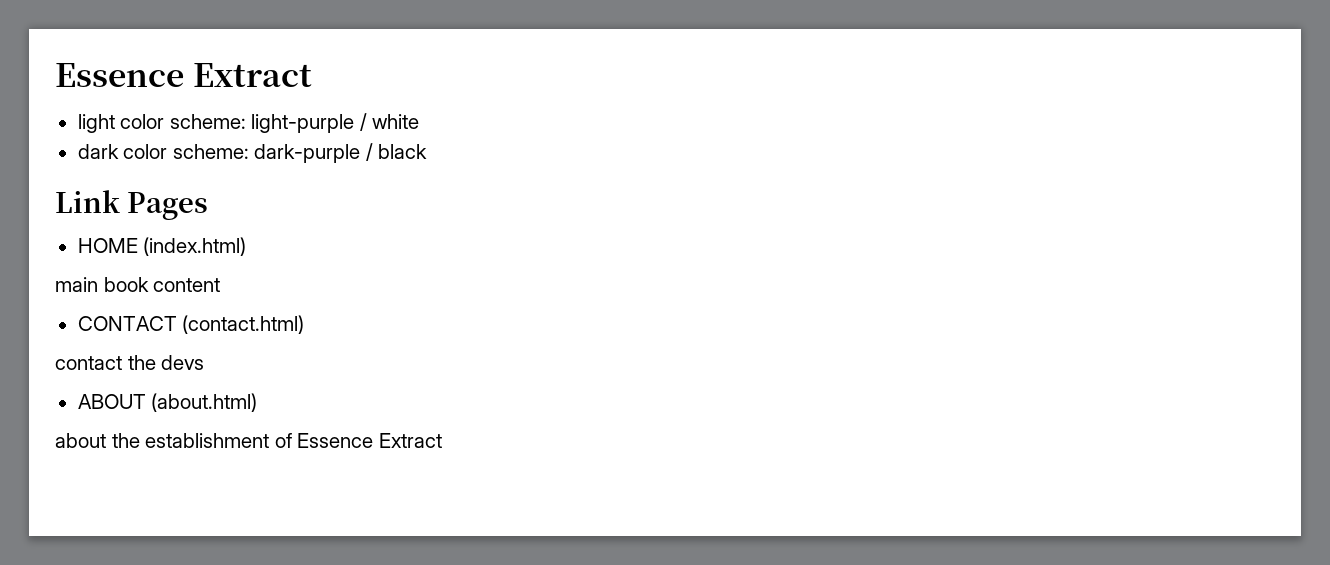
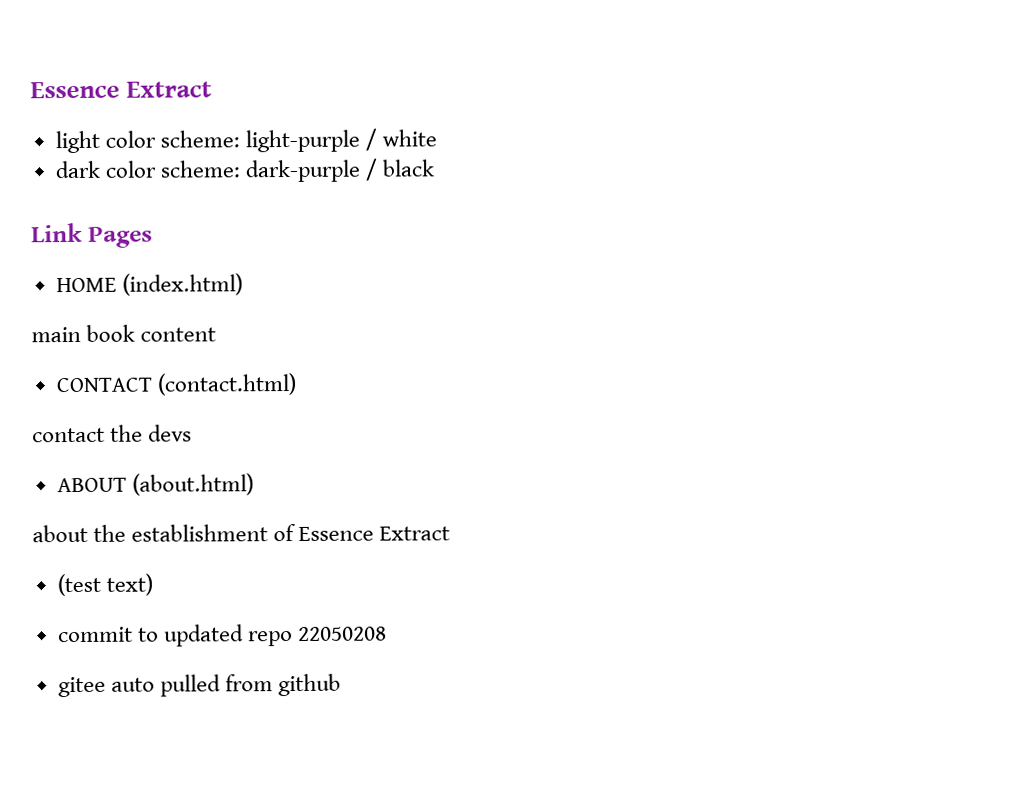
(442, 440) none -> [56,573,153,597] [57,624,388,647] [57,673,342,698] // (test text) // commit to updated repo 22050208 // gitee auto pulled from github

